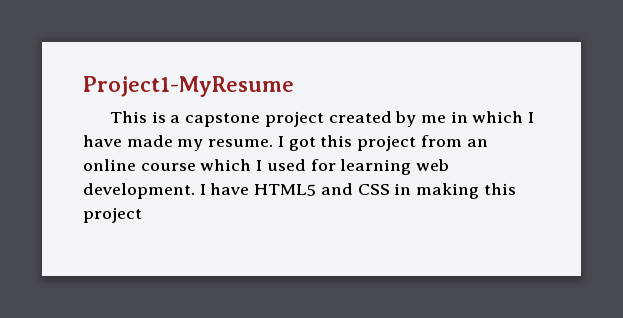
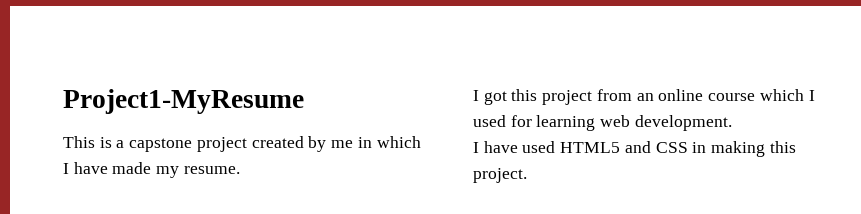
(274, 143) none -> (240, 170) //
[199,183,250,195] I have -> [473,141,556,153] // I have used
[83,207,142,223] project -> [473,168,527,183] project.

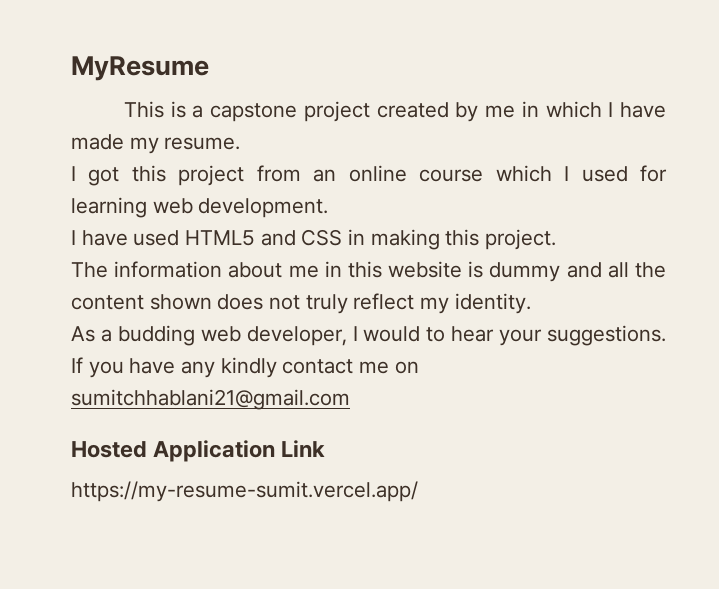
[63,89,304,114] Project1-MyResume -> [71,56,209,81] MyResume
(527, 175) none -> [71,261,666,282] [71,293,531,314] [71,325,666,346] [71,357,419,378] [71,389,350,410] [71,440,326,462] [71,481,418,502] // The information about me in this website is dummy and all the content shown does not truly reflect my identity. // As a budding web developer, I would to hear your suggestions. If you have any kindly contact me on sumitchhablani21@gmail.com // Hosted Application Link // https://my-resume-sumit.vercel.app/

